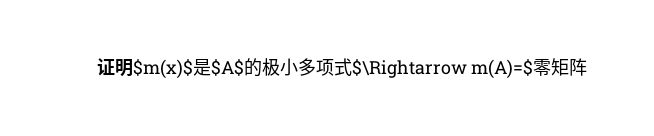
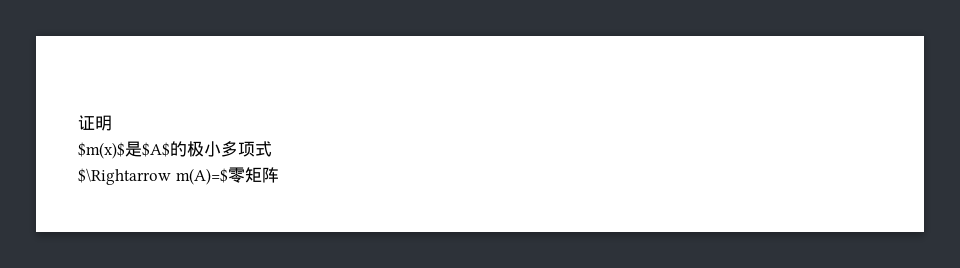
(133, 68) none -> (112, 123) //
(352, 67) none -> (272, 149) //

